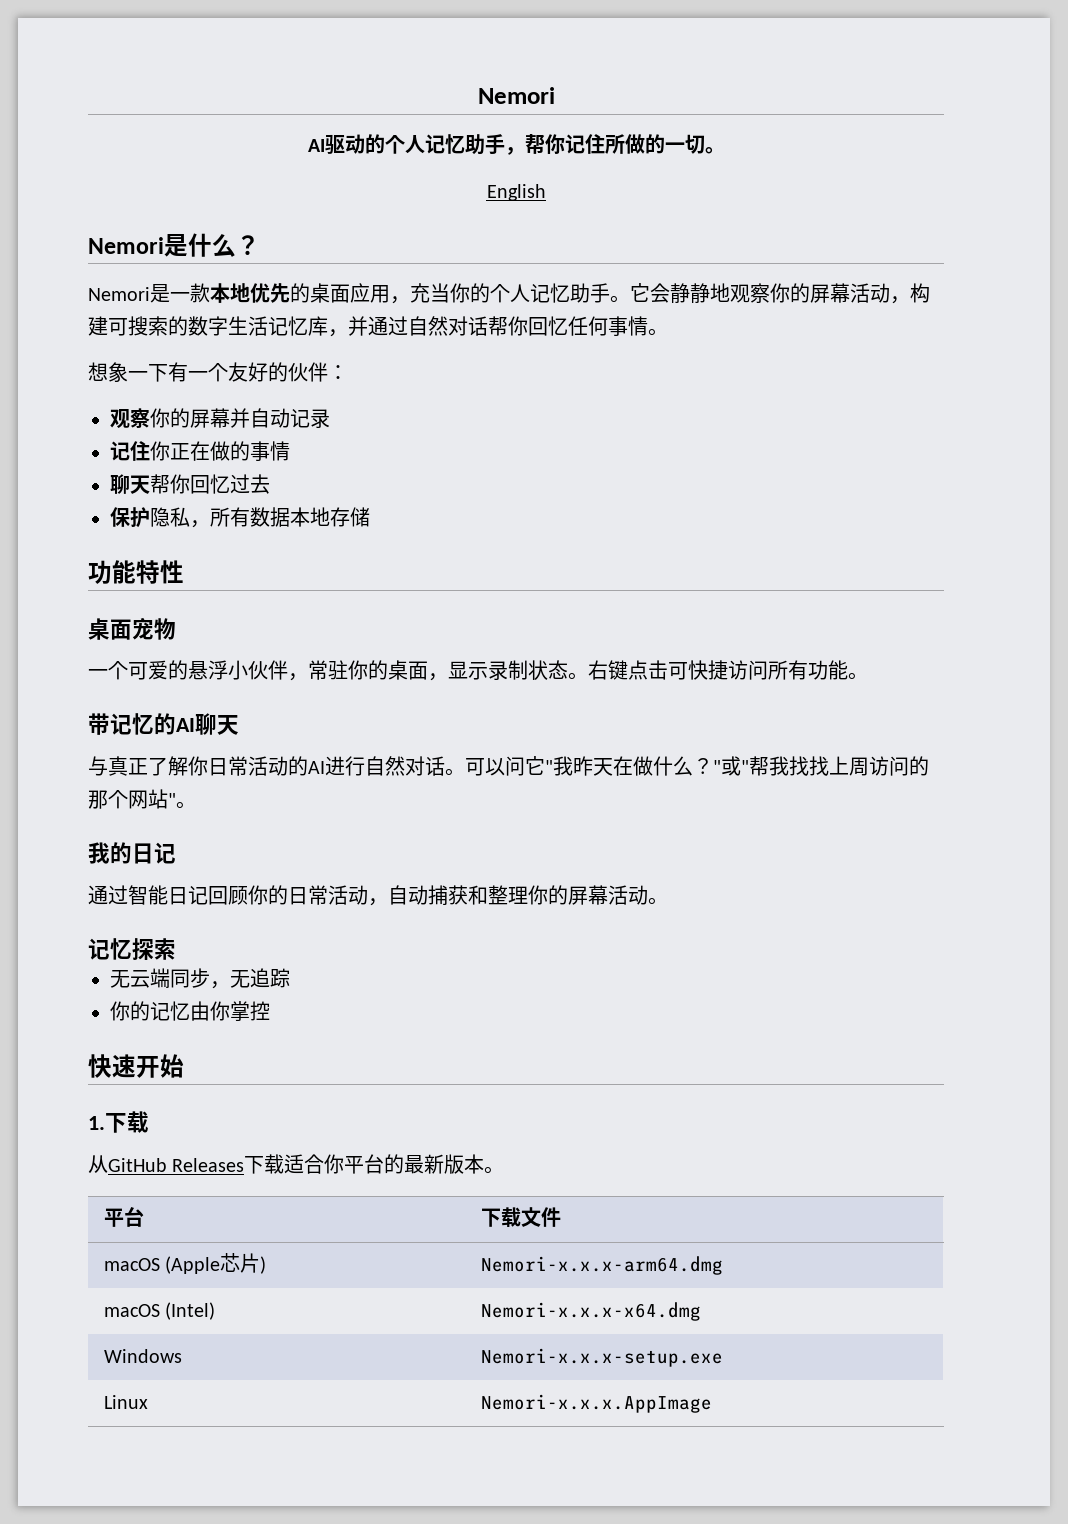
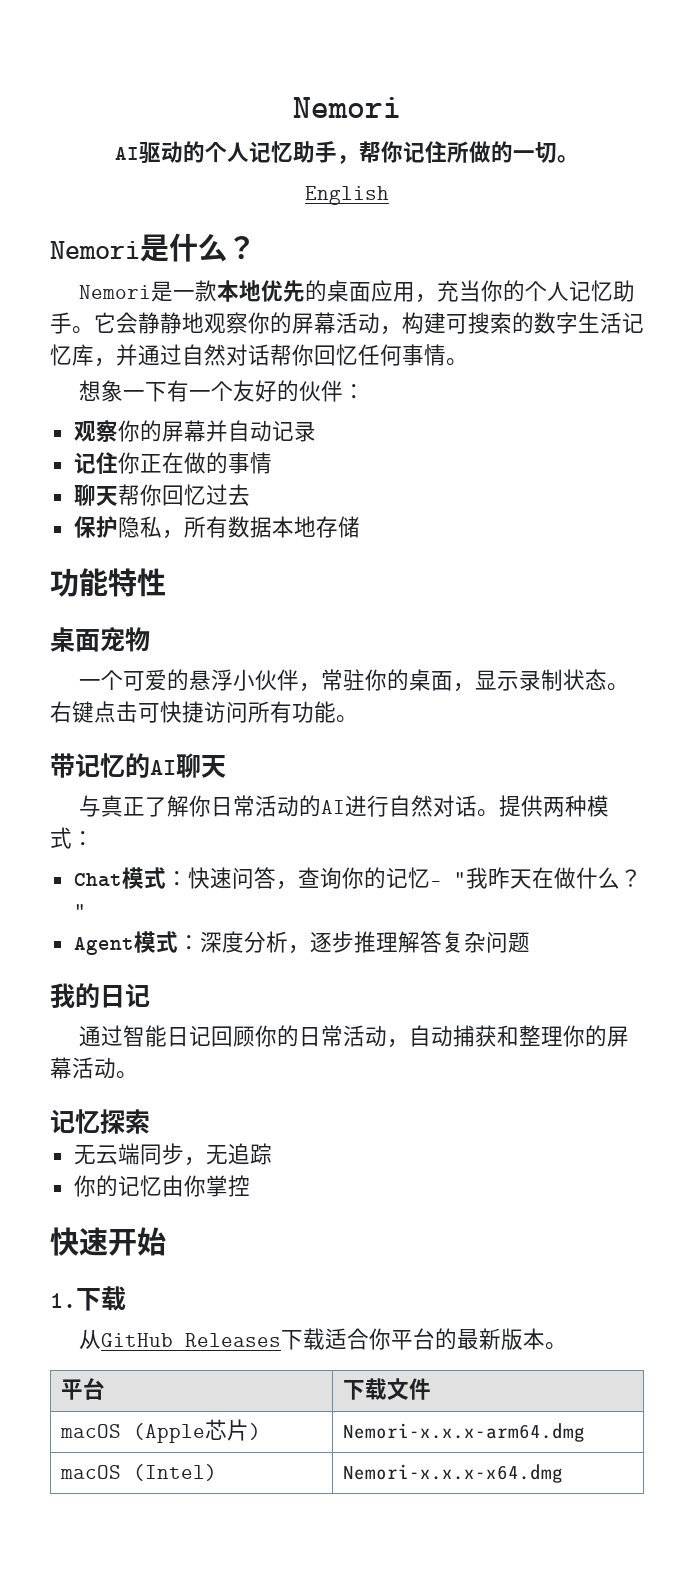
[465,756,545,776] 可以问它 -> [498,795,609,817] [50,827,94,849] [73,867,442,890] 提供两种模式： // Chat模式：快速问答，查询你的记忆-
[721,756,929,776] [88,789,196,809] 或"帮我找找上周访问的那个网站"。 -> [73,931,530,955] // Agent模式：深度分析，逐步推理解答复杂问题
[103,1349,182,1363] [480,1348,723,1367] [103,1395,148,1409] [480,1394,712,1413] // Windows | Nemori-x.x.x-setup.exe // Linux | Nemori-x.x.x.AppImage -> (563, 1473) none

